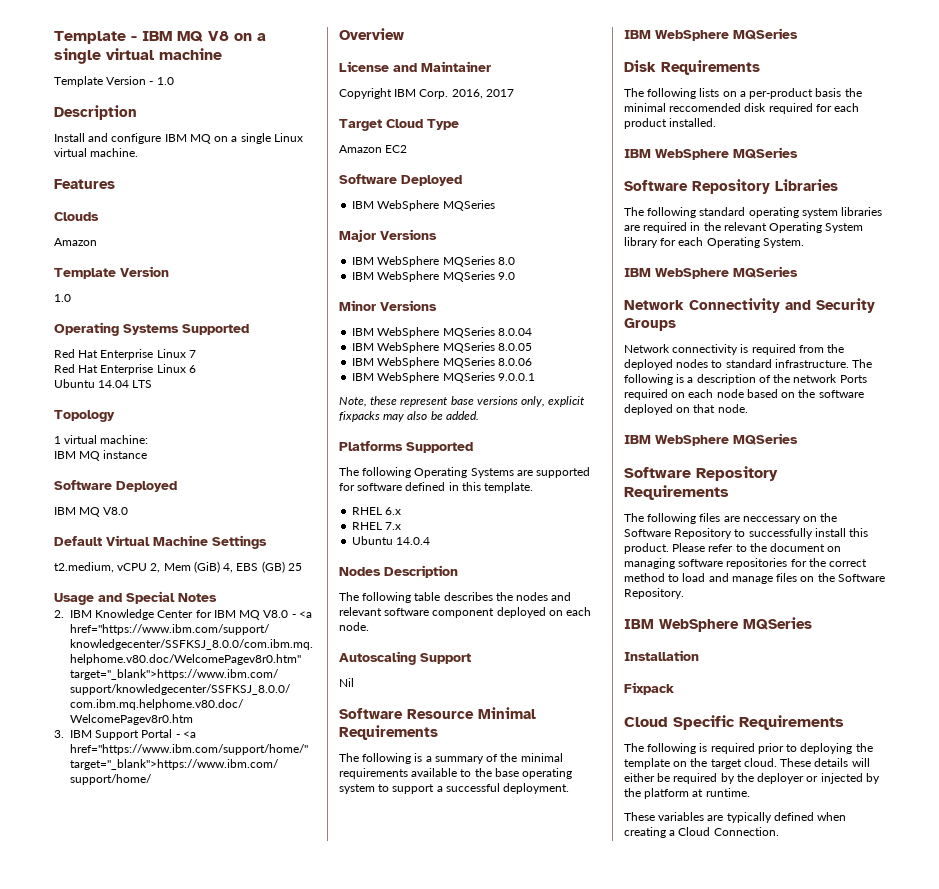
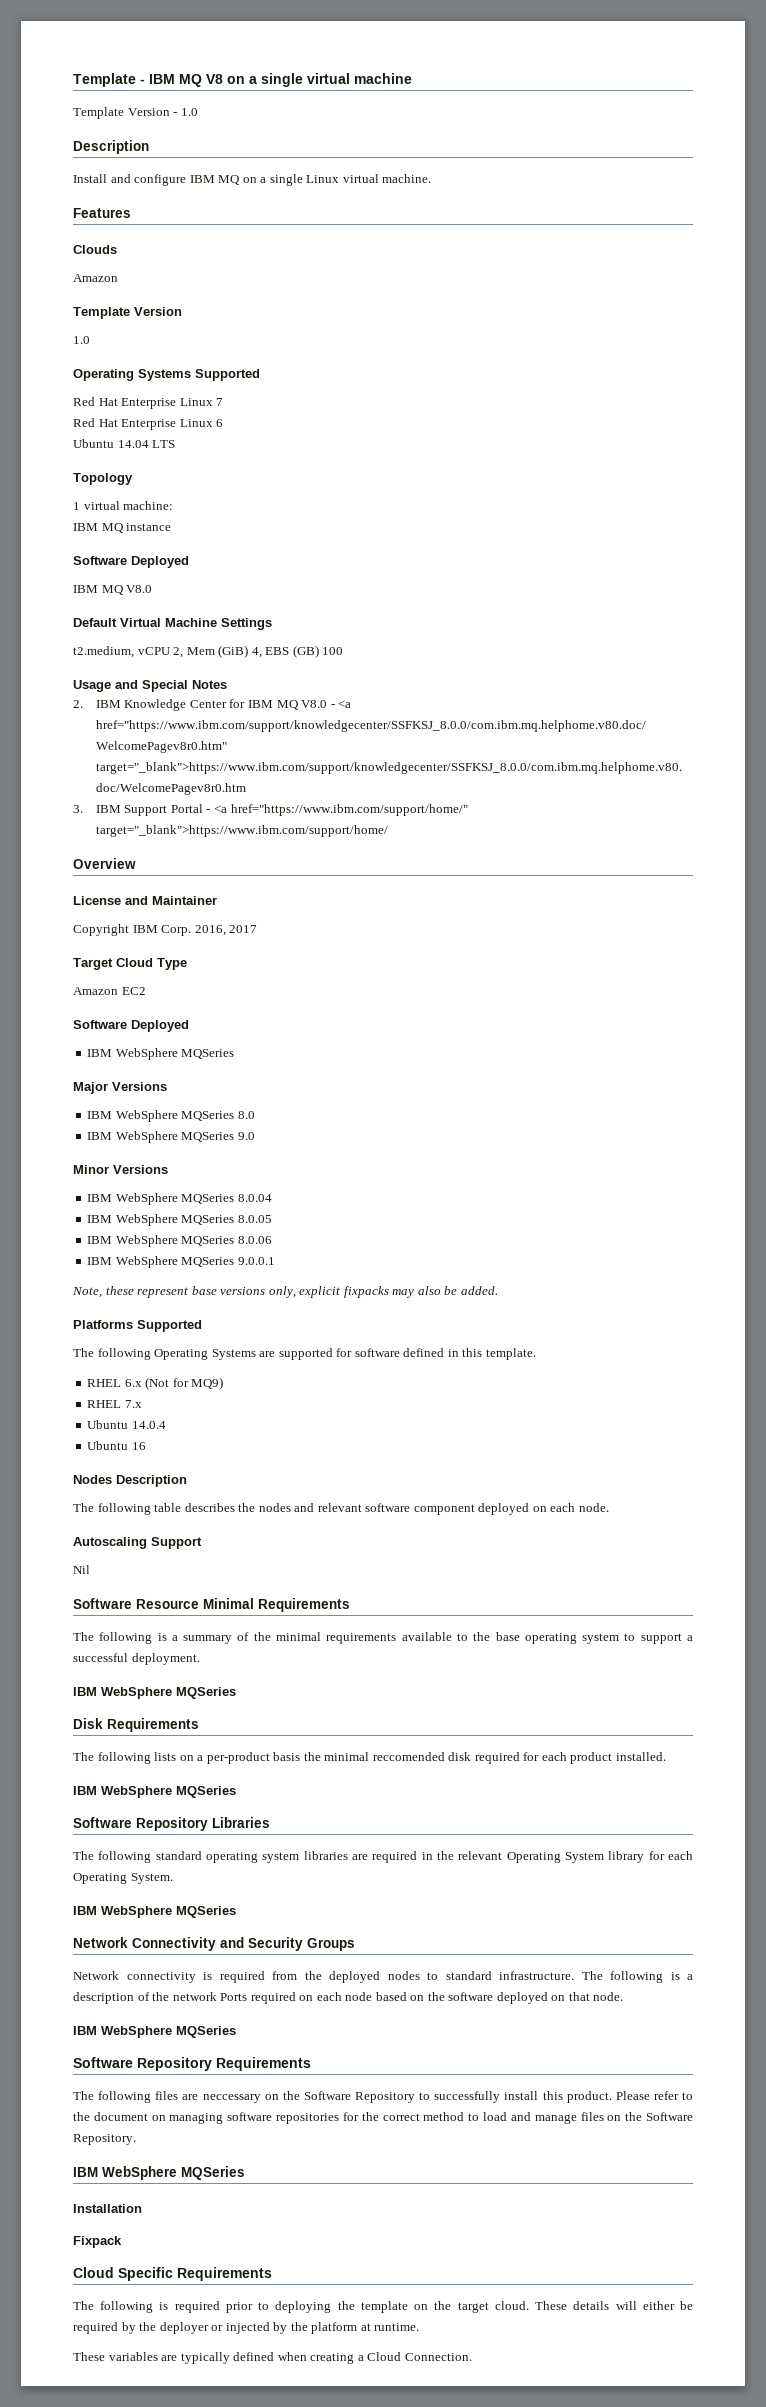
[287,563,302,571] 25 -> [322,647,344,655] 100
(402, 511) none -> [145,1377,224,1390] (Not for MQ9)
(431, 541) none -> [87,1441,146,1450] // Ubuntu 16

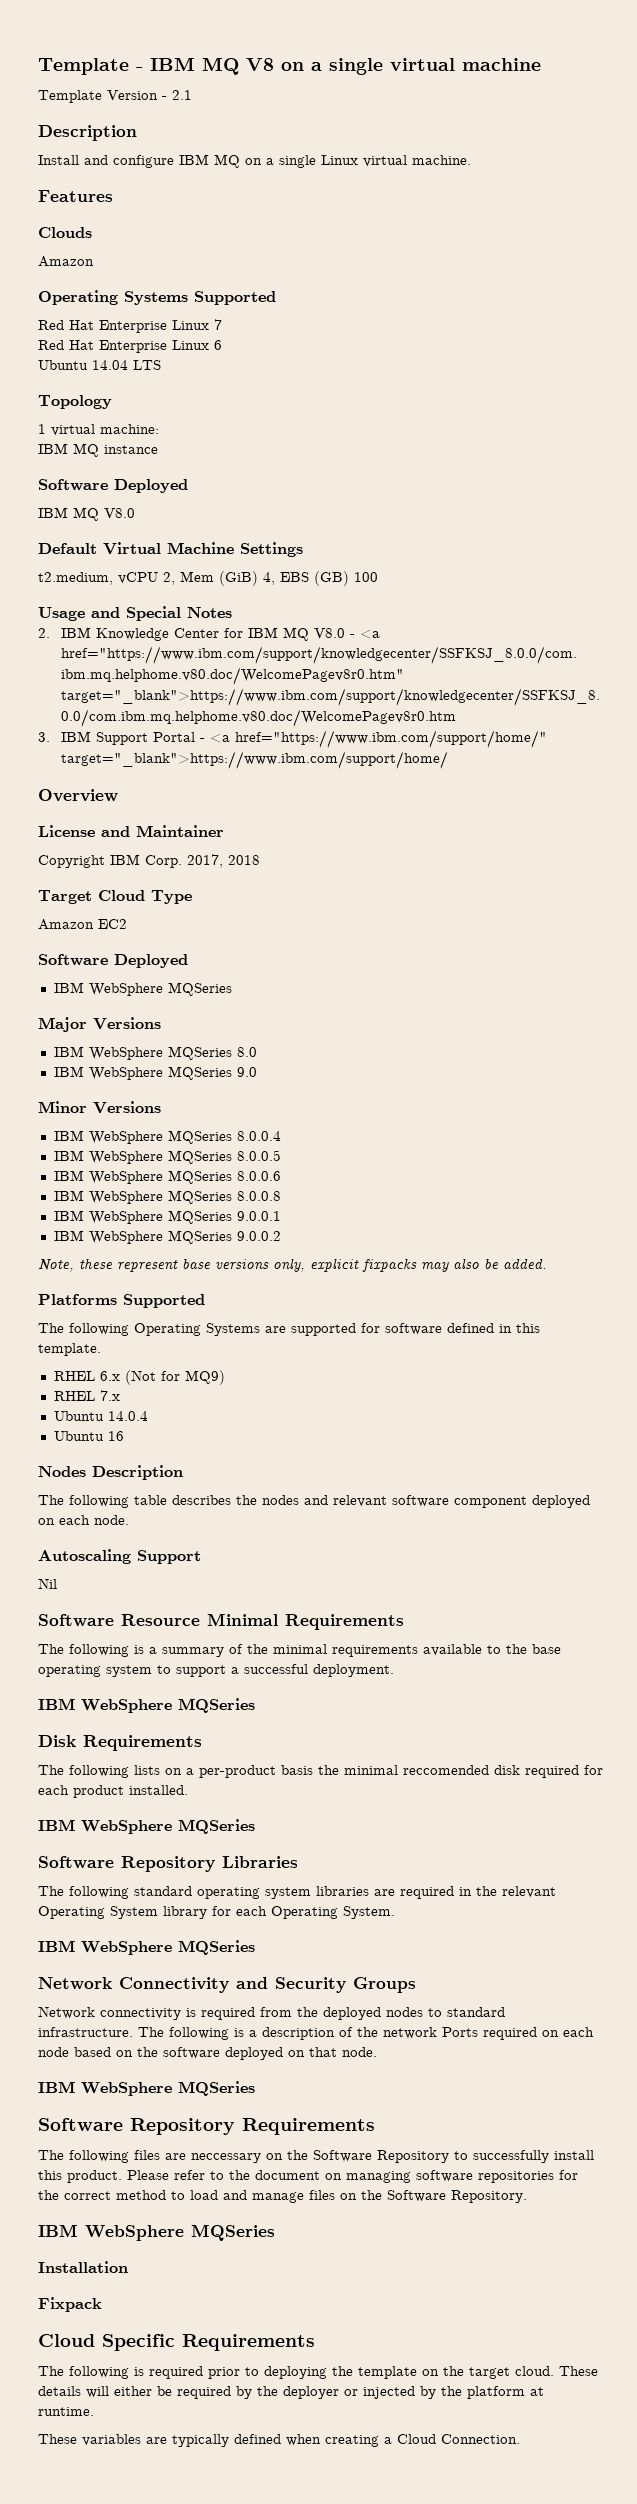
[180,108,198,116] 1.0 -> [172,90,192,100] 2.1
[73,307,182,319] [73,336,90,344] // Template Version // 1.0 -> (94, 261) none
[194,925,258,936] 2016, 2017 -> [187,854,260,868] 2017, 2018
[237,1194,272,1202] [87,1214,272,1226] [87,1235,272,1247] 8.0.04 // IBM WebSphere MQSeries 8.0.05 // IBM WebSphere MQSeries 8.0.06 -> [236,1131,281,1141] [53,1150,281,1164] [53,1170,281,1184] [53,1190,281,1204] 8.0.0.4 // IBM WebSphere MQSeries 8.0.0.5 // IBM WebSphere MQSeries 8.0.0.6 // IBM WebSphere MQSeries 8.0.0.8
(275, 1261) none -> [53,1230,281,1244] // IBM WebSphere MQSeries 9.0.0.2

